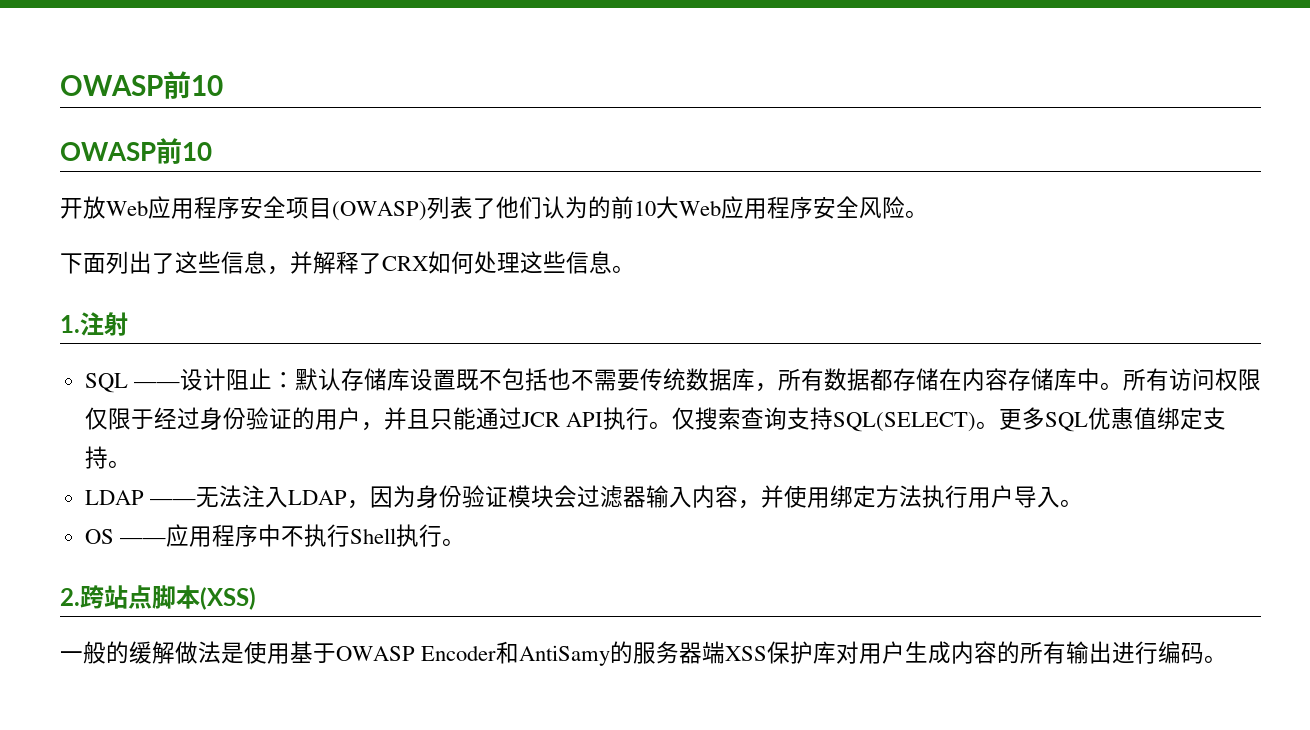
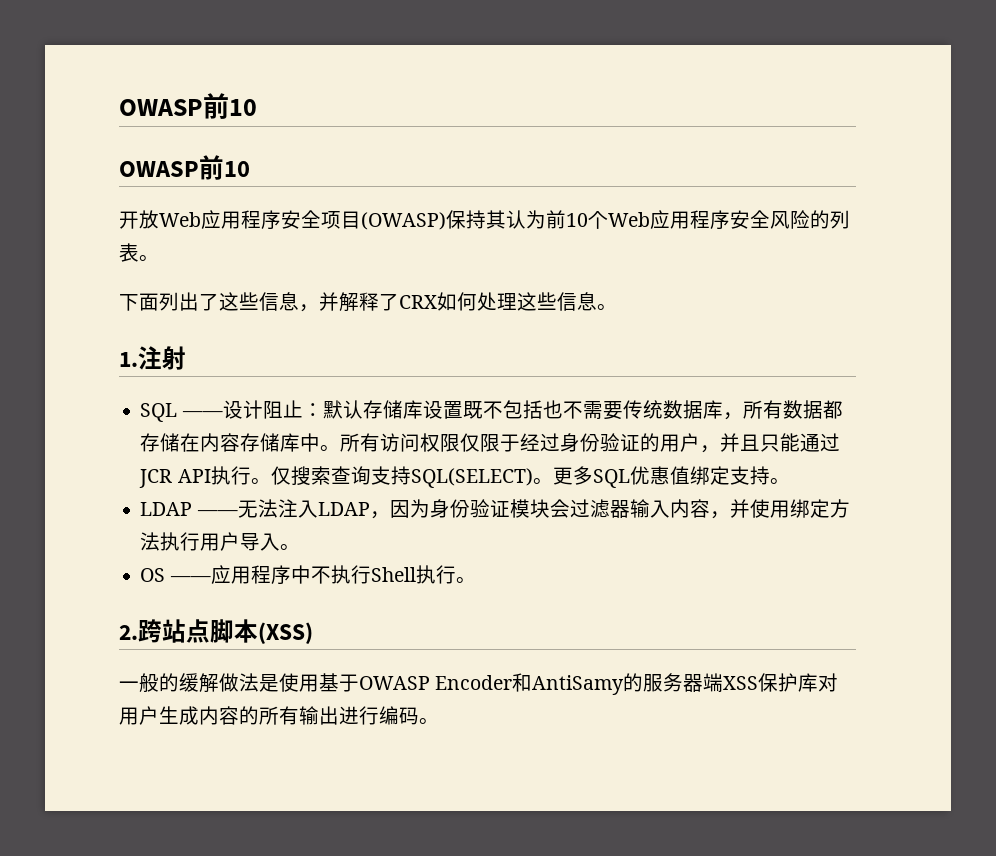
[427,196,679,219] 列表了他们认为的前10大 -> [446,210,608,229] 保持其认为前10个
(905, 207) none -> [810,210,850,229] [119,243,139,262] 的列表

